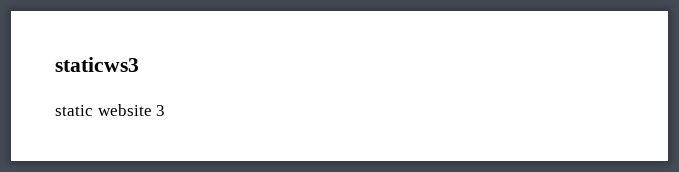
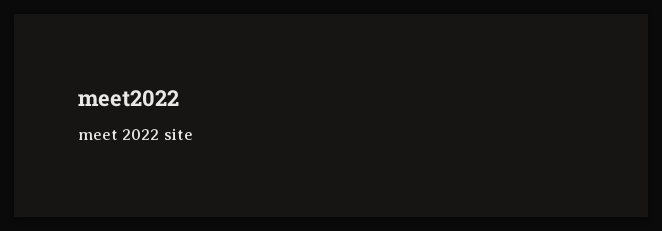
[55,57,139,72] [55,104,166,116] staticws3 // static website 3 -> [78,90,179,107] [78,128,193,140] meet2022 // meet 2022 site

